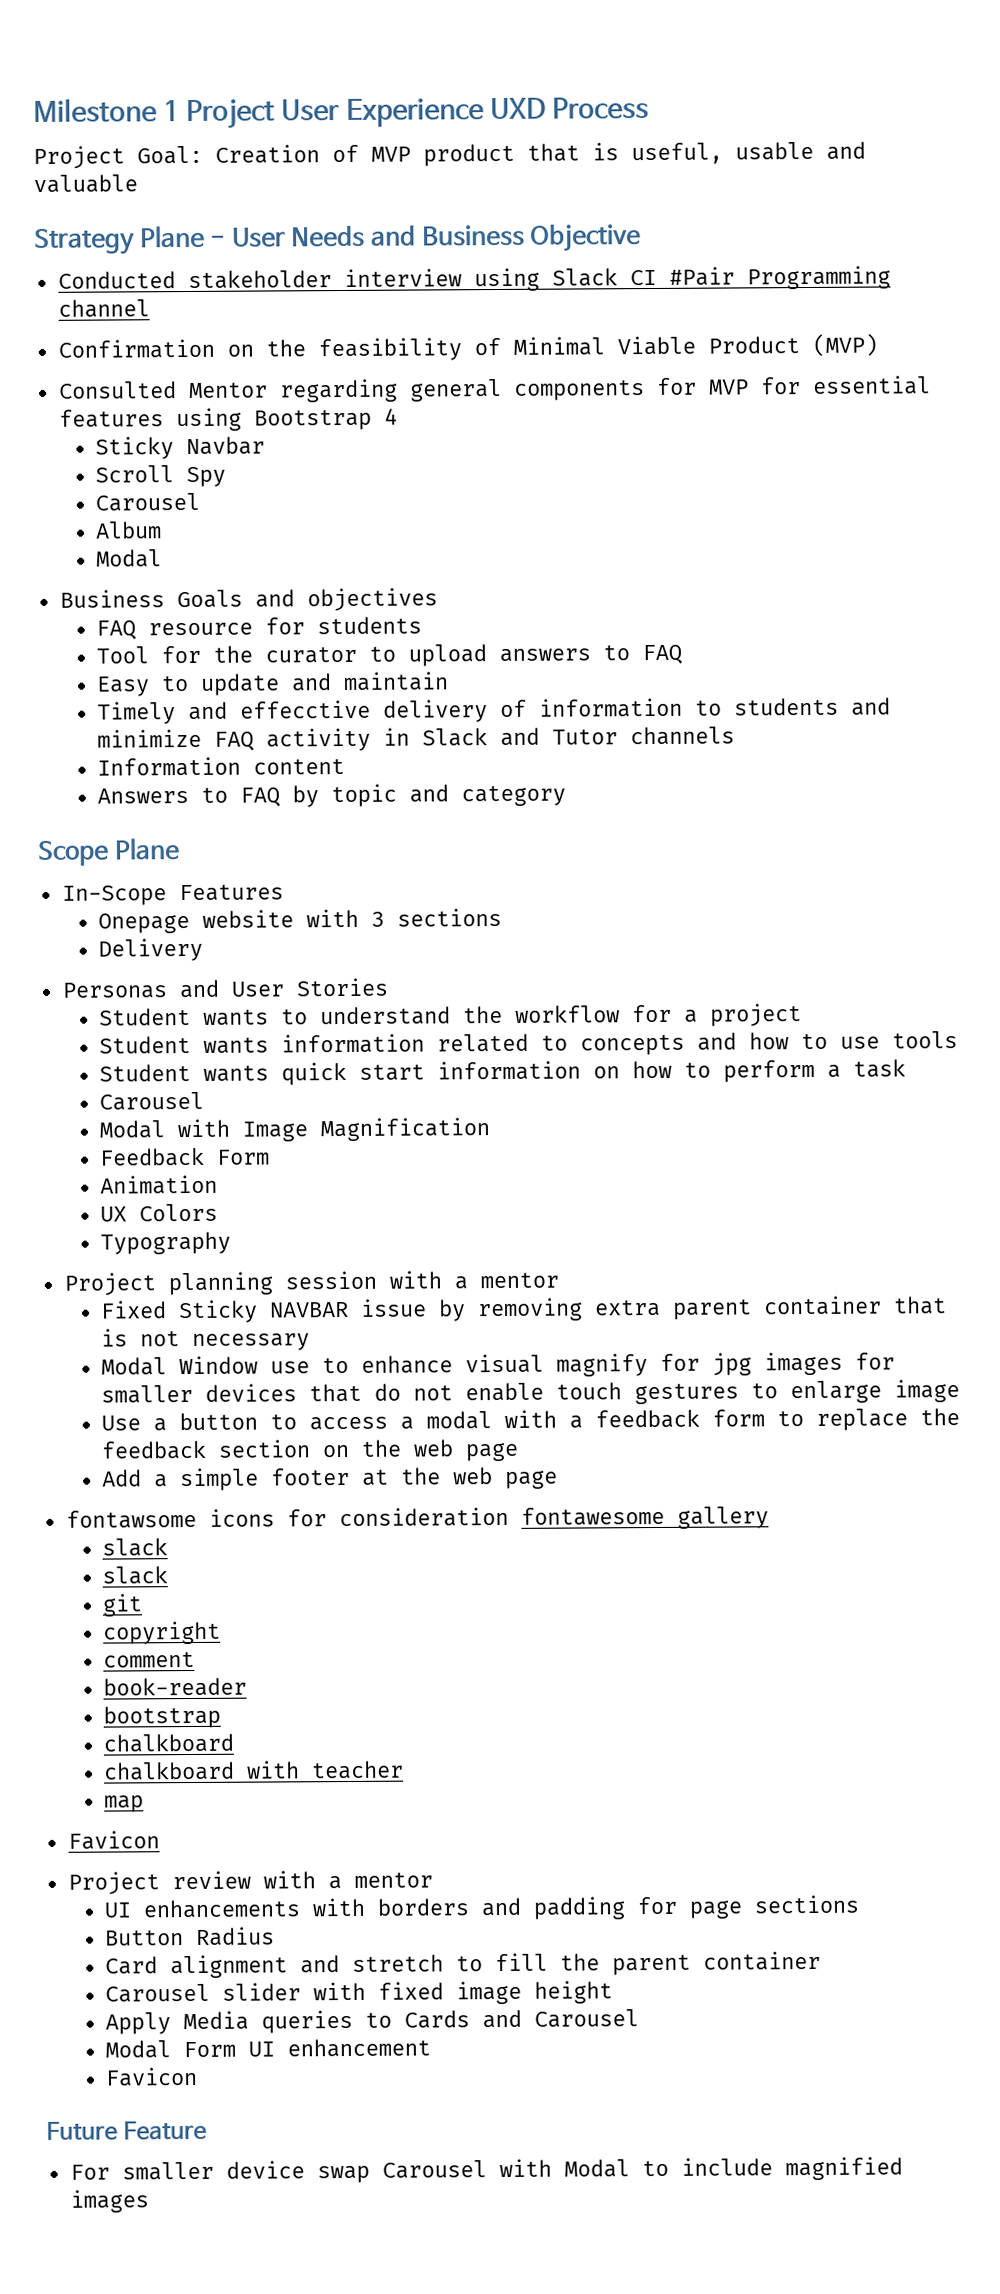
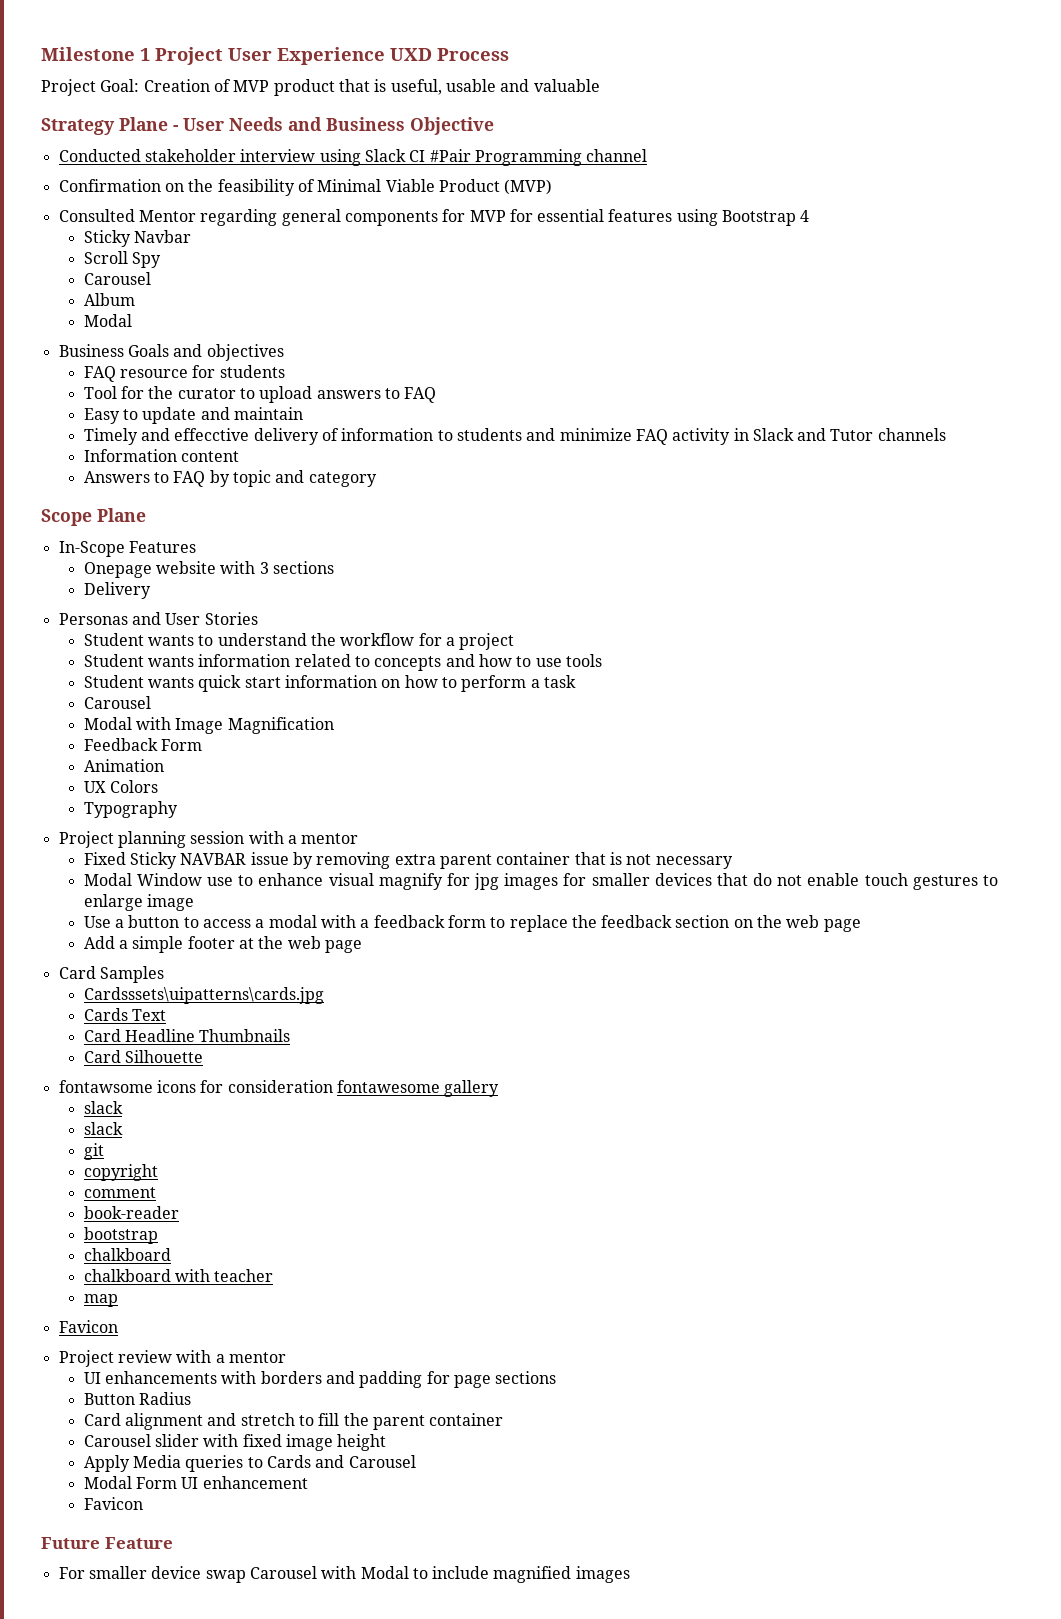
(559, 1479) none -> [58,966,164,983] [83,987,324,1004] [83,1008,166,1021] [83,1029,291,1042] [83,1050,203,1063] // Card Samples // Cardsssets\uipatterns\cards.jpg // Cards Text // Card Headline Thumbnails // Card Silhouette

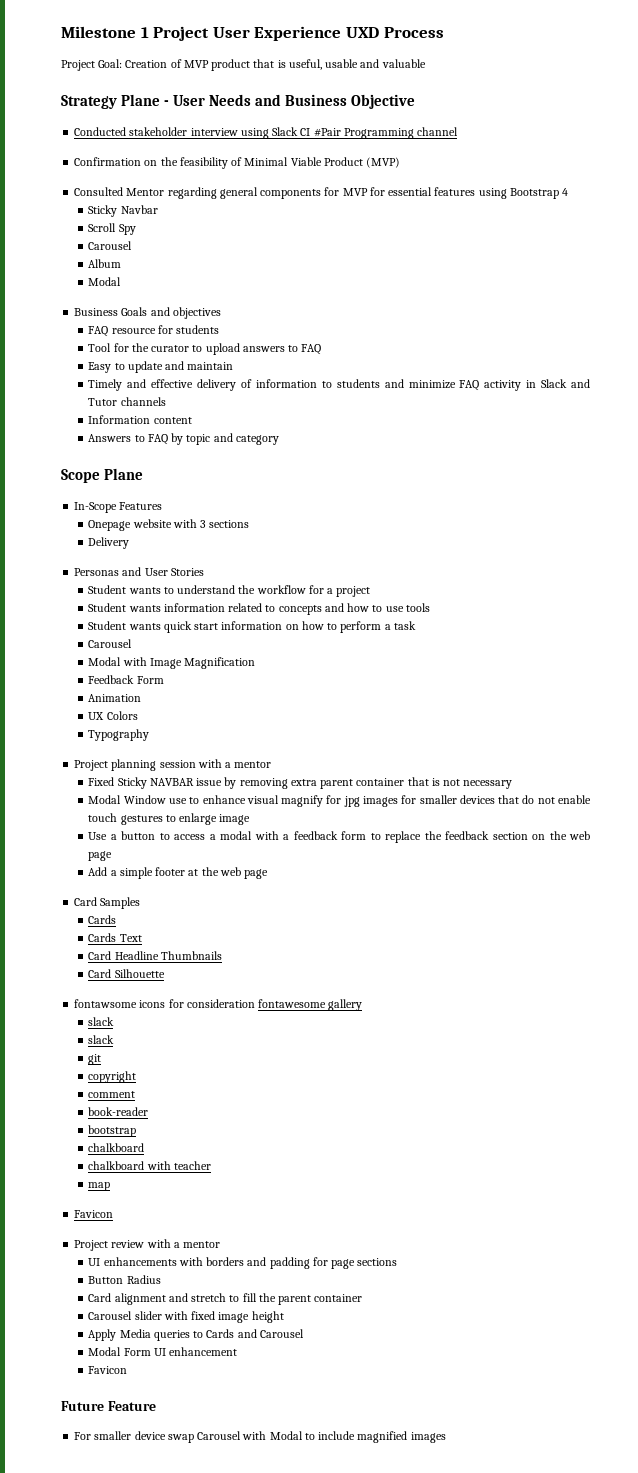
[174,428,250,441] effecctive -> [151,379,194,388] effective
[83,987,324,1004] Cardsssets\uipatterns\cards.jpg -> [88,915,117,924] Cards

